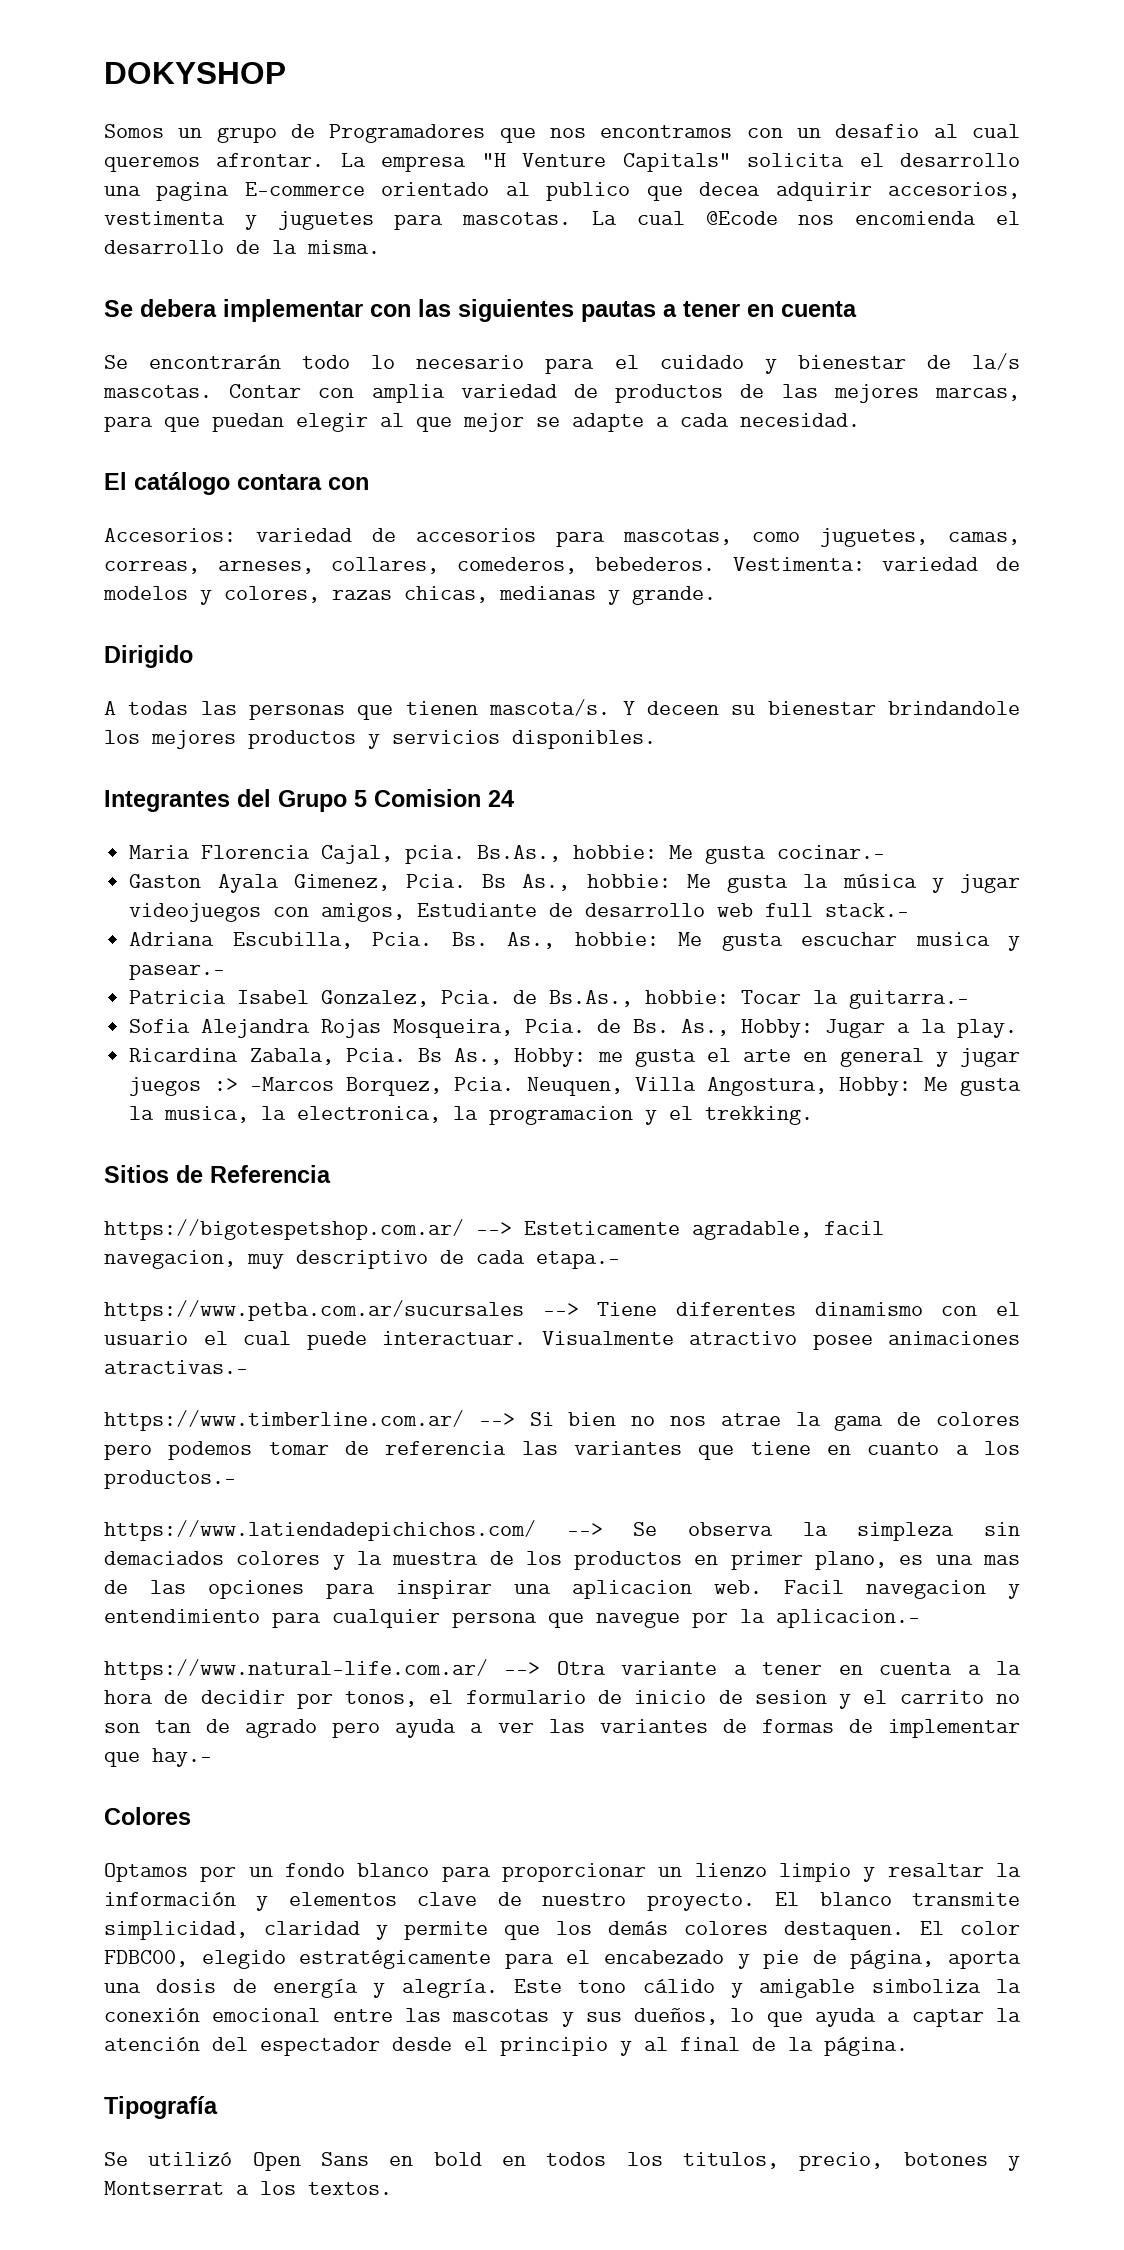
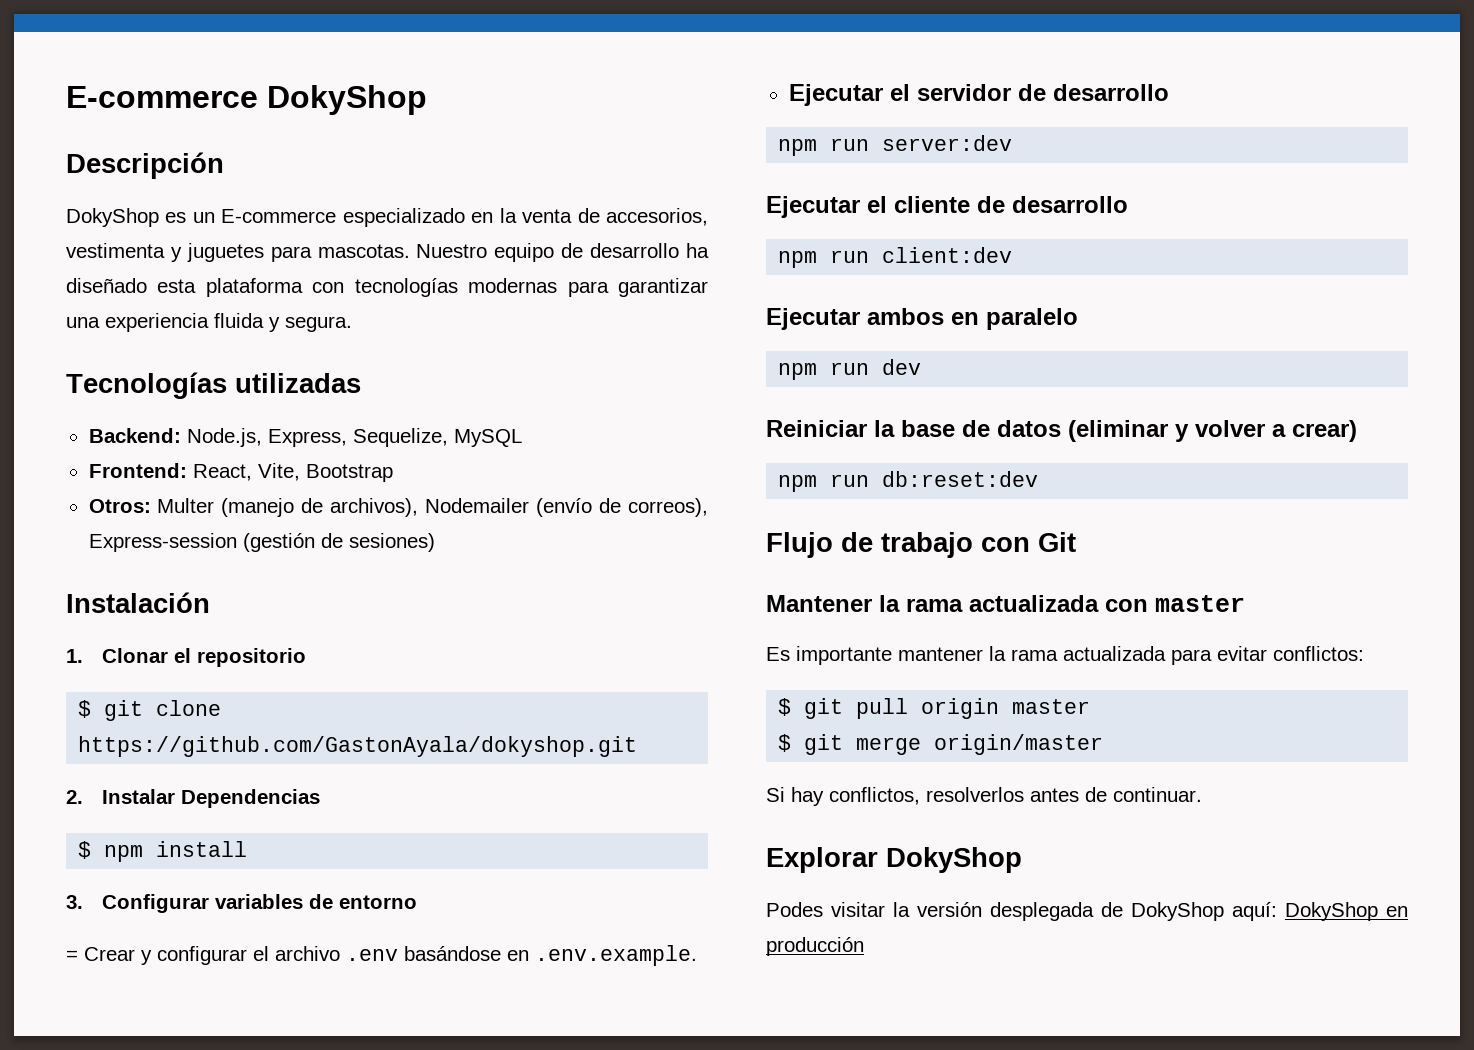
[104,62,286,84] [104,124,1021,143] [104,153,1021,172] [104,182,872,201] DOKYSHOP // Somos un grupo de Programadores que nos encontramos con un desafio al cual queremos afrontar. La empresa "H Venture Capitals" solicita el desarrollo una pagina E-commerce orientado al publico que decea adquirir -> [66,85,427,115] [66,152,224,179] [66,208,600,227] E-commerce DokyShop // Descripción // DokyShop es un E-commerce especializado en la venta de
[592,211,1020,225] [104,240,380,254] [104,299,857,322] [104,353,1021,374] [103,384,1021,403] [104,413,860,432] [104,472,369,495] [104,528,1020,547] [104,557,1020,574] [103,586,716,605] [104,645,193,668] [104,699,1021,720] [104,730,656,749] [104,789,514,812] [129,845,886,864] [129,874,1021,893] [129,903,910,922] [129,932,1021,951] [129,964,226,980] [129,990,970,1009] [129,1019,1018,1038] [129,1048,1021,1067] [129,1077,1021,1096] [129,1106,814,1125] [104,1165,331,1183] [104,1219,884,1240] [104,1250,620,1269] [104,1300,1020,1321] [104,1331,1020,1350] [104,1360,248,1374] [104,1410,1020,1431] [104,1441,1021,1460] [104,1470,236,1489] [104,1520,1020,1541] [104,1551,1020,1570] [104,1580,1020,1599] [104,1609,920,1628] [104,1659,1022,1680] [104,1690,1021,1709] [104,1719,1021,1738] [104,1748,212,1767] [104,1807,191,1825] [104,1863,1022,1882] [104,1892,1021,1911] [104,1921,1020,1940] [104,1950,1022,1969] [104,1979,1022,1998] [104,2008,1021,2027] [104,2037,908,2056] [104,2096,218,2119] [104,2152,1021,2171] [104,2181,392,2195] La cual @Ecode nos encomienda el desarrollo de la misma. // Se debera implementar con las siguientes pautas a tener en cuenta // Se encontrarán todo lo necesario para el cuidado y bienestar de la/s mascotas. Contar con amplia variedad de productos de las mejores marcas, para que puedan elegir al que mejor se adapte a cada necesidad. // El catálogo contara con // Accesorios: variedad de accesorios para mascotas, como juguetes, camas, correas, arneses, collares, comederos, bebederos. Vestimenta: variedad de modelos y colores, razas chicas, medianas y grande. // Dirigido // A todas las personas que tienen mascota/s. Y deceen su bienestar brindandole los mejores productos y servicios disponibles. // Integrantes del Grupo 5 Comision 24 // Maria Florencia Cajal, pcia. Bs.As., hobbie: Me gusta cocinar.- // Gaston Ayala Gimenez, Pcia. Bs As., hobbie: Me gusta la música y jugar videojuegos con amigos, Estudiante de desarrollo web full stack.- // Adriana Escubilla, Pcia. Bs. As., hobbie: Me gusta escuchar musica y pasear.- // Patricia Isabel Gonzalez, Pcia. de Bs.As., hobbie: Tocar la guitarra.- // Sofia Alejandra Rojas Mosqueira, Pcia. de Bs. As., Hobby: Jugar a la play. // Ricardina Zabala, Pcia. Bs As., Hobby: me gusta el arte en general y jugar juegos :> -Marcos Borquez, Pcia. Neuquen, Villa Angostura, Hobby: Me gusta la musica, la electronica, la programacion y el trekking. // Sitios de Referencia // https://bigotespetshop.com.ar/ --> Esteticamente agradable, facil navegacion, muy descriptivo de cada etapa.- // https://www.petba.com.ar/sucursales --> Tiene diferentes dinamismo con el usuario el cual puede interactuar. Visualmente atractivo posee animaciones atractivas.- // https://www.timberline.com.ar/ --> Si bien no nos atrae la gama de colores pero podemos tomar de referencia las variantes que tiene en cuanto a los productos.- // https://www.latiendadepichichos.com/ --> Se observa la simpleza sin demaciados colores y la muestra de los productos en primer plano, es una mas de las opciones para inspirar una aplicacion web. Facil navegacion y entendimiento para cualquier persona que navegue por la aplicacion.- // https://www.natural-life.com.ar/ --> Otra variante a tener en cuenta a la hora de decidir por tonos, el formulario de inicio de sesion y el carrito no son tan de agrado pero ayuda a ver las variantes de formas de implementar que hay.- // Colores // Optamos por un fondo blanco para proporcionar un lienzo limpio y resaltar la información y elementos clave de nuestro proyecto. El blanco transmite simplicidad, claridad y permite que los demás colores destaquen. El color FDBC00, elegido estratégicamente para el encabezado y pie de página, aporta una dosis de energía y alegría. Este tono cálido y amigable simboliza la conexión emocional entre las mascotas y sus dueños, lo que ayuda a captar la atención del espectador desde el principio y al final de la página. // Tipografía // Se utilizó Open Sans en bold en todos los titulos, precio, botones y Montserrat a los textos. -> [416,243,710,262] [66,278,709,297] [66,313,352,332] [66,372,361,399] [88,428,522,447] [88,463,393,482] [88,498,708,517] [88,533,435,552] [66,592,210,613] [66,648,307,667] [78,700,222,721] [78,736,638,757] [66,789,321,808] [78,841,248,862] [66,894,418,913] [66,945,697,966] [788,84,1169,106] [778,135,1013,156] [766,196,1128,218] [778,247,1013,268] [766,308,1078,330] [778,359,922,380] [766,420,1357,442] [778,471,1039,492] [766,532,1076,558] [766,595,1245,612] [766,646,1364,665] [778,698,1091,719] [778,734,1104,755] [766,787,1202,806] [766,847,1022,873] [766,902,1408,921] [766,937,864,956] Nuestro equipo de desarrollo ha diseñado esta plataforma con tecnologías modernas para garantizar una experiencia fluida y segura. // Tecnologías utilizadas // Backend: Node.js, Express, Sequelize, MySQL // Frontend: React, Vite, Bootstrap // Otros: Multer (manejo de archivos), Nodemailer (envío de correos), Express-session (gestión de sesiones) // Instalación // 1. Clonar el repositorio // $ git clone https://github.com/GastonAyala/dokyshop.git // 2. Instalar Dependencias // $ npm install // 3. Configurar variables de entorno // = Crear y configurar el archivo .env basándose en .env.example. // Ejecutar el servidor de desarrollo // npm run server:dev // Ejecutar el cliente de desarrollo // npm run client:dev // Ejecutar ambos en paralelo // npm run dev // Reiniciar la base de datos (eliminar y volver a crear) // npm run db:reset:dev // Flujo de trabajo con Git // Mantener la rama actualizada con master // Es importante mantener la rama actualizada para evitar conflictos: // $ git pull origin master // $ git merge origin/master // Si hay conflictos, resolverlos antes de continuar. // Explorar DokyShop // Podes visitar la versión desplegada de DokyShop aquí: DokyShop en producción

